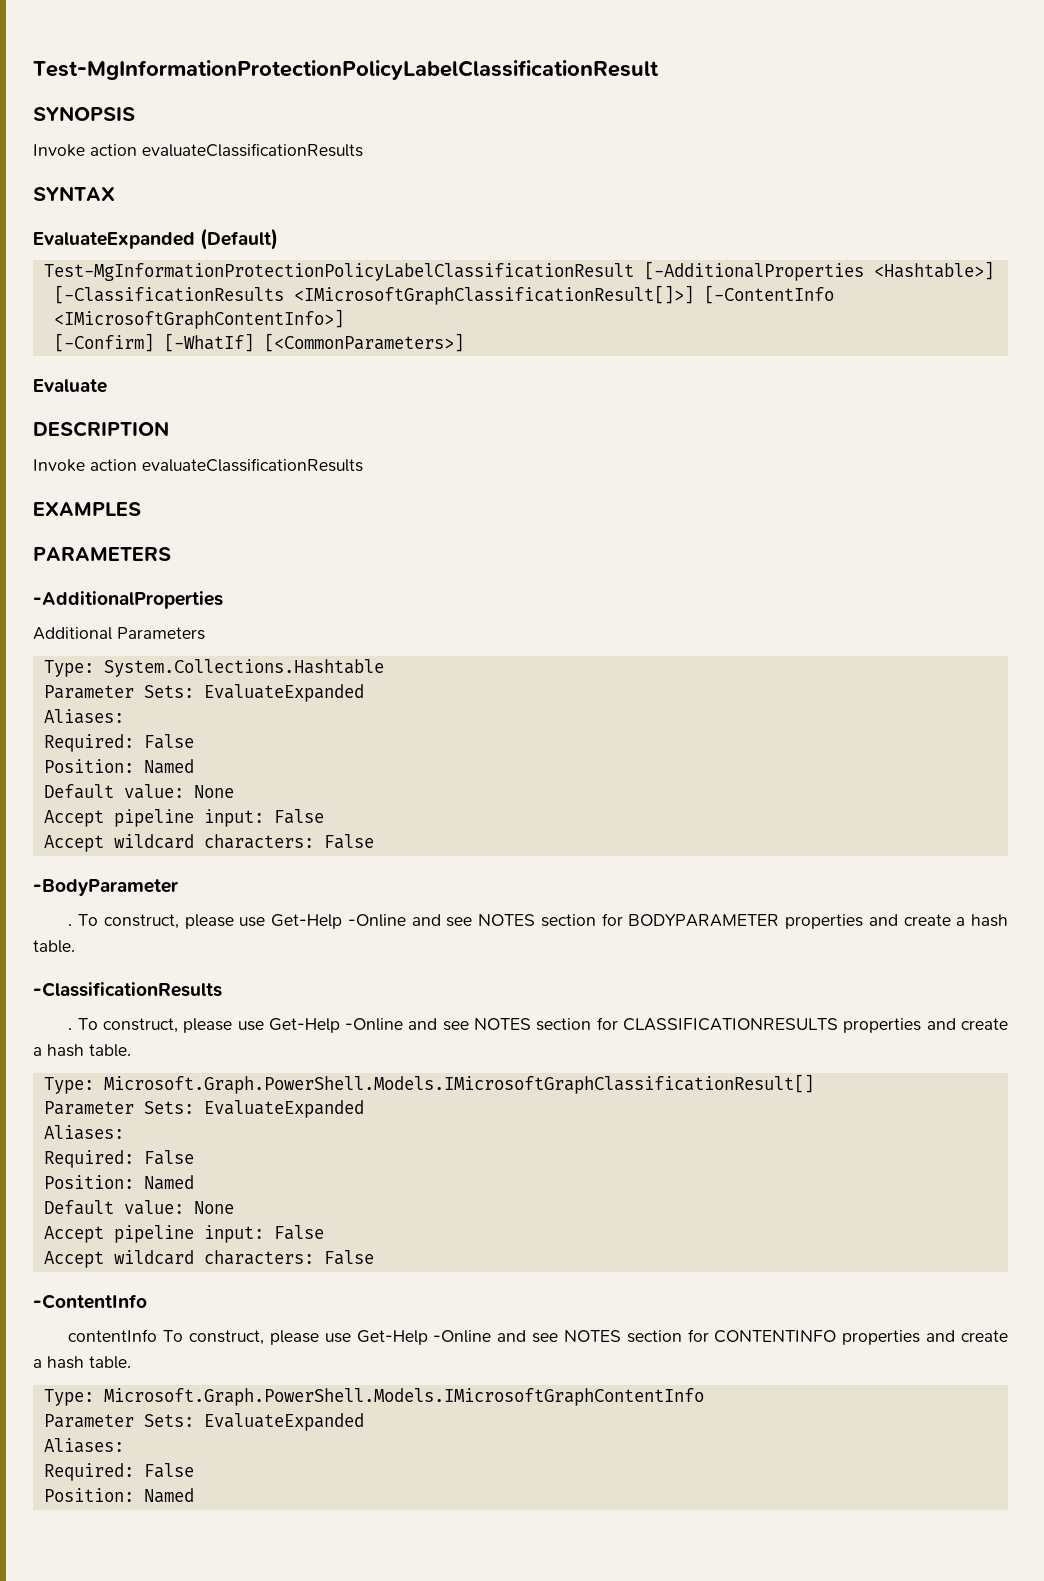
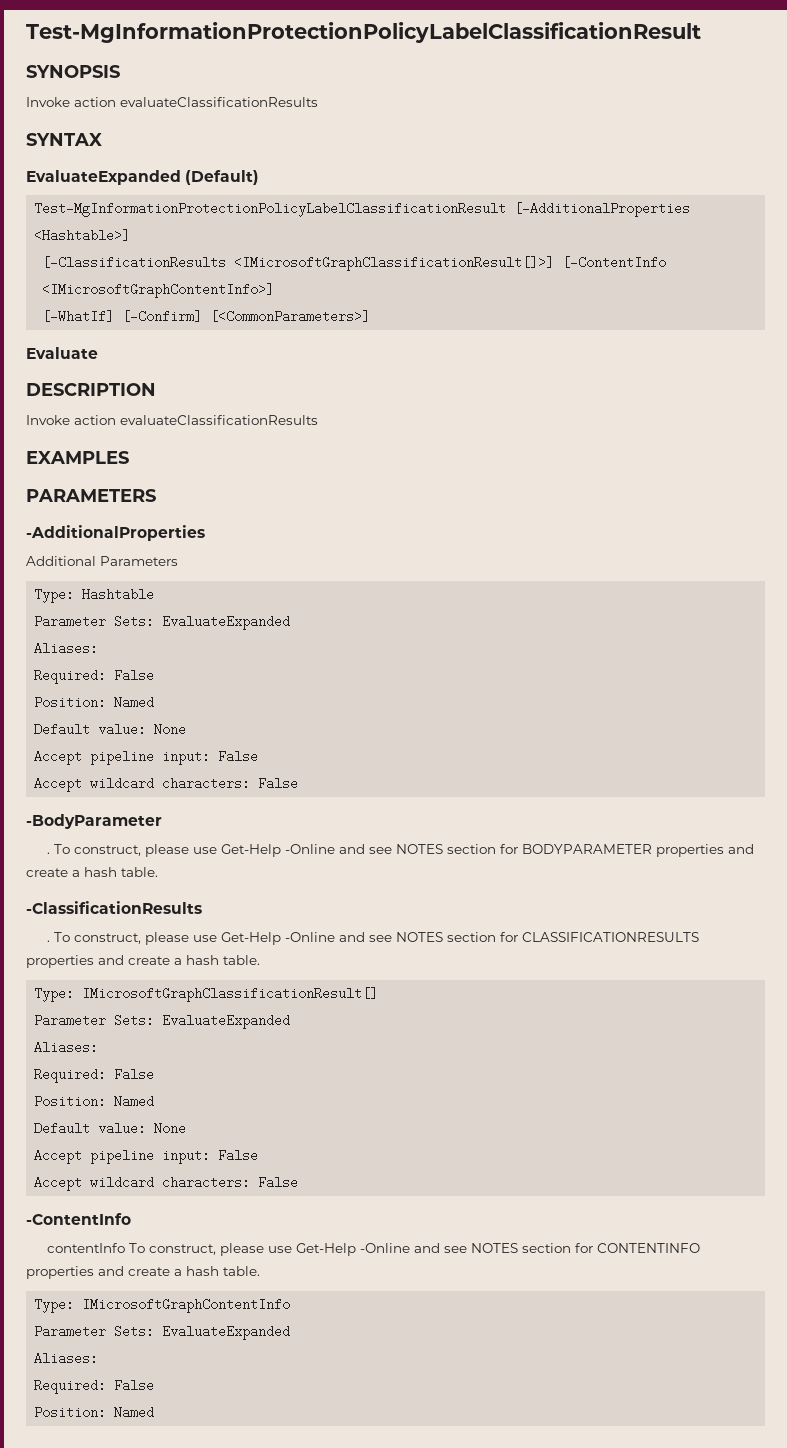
[53,333,254,352] [-Confirm] [-WhatIf] -> [42,310,203,323] [-WhatIf] [-Confirm]
[103,659,384,677] System.Collections.Hashtable -> [82,588,155,601] Hashtable
[103,1074,814,1094] Microsoft.Graph.PowerShell.Models.IMicrosoftGraphClassificationResult[] -> [82,987,379,1002] IMicrosoftGraphClassificationResult[]
[103,1388,704,1406] Microsoft.Graph.PowerShell.Models.IMicrosoftGraphContentInfo -> [82,1298,291,1313] IMicrosoftGraphContentInfo

